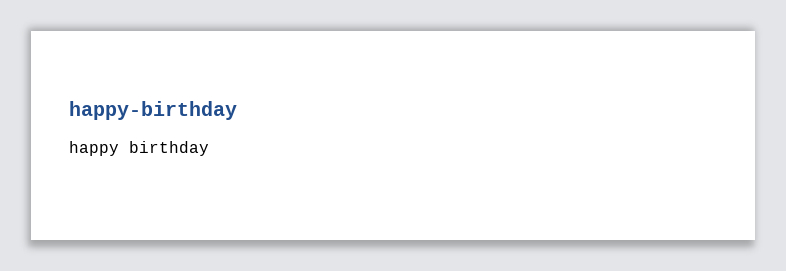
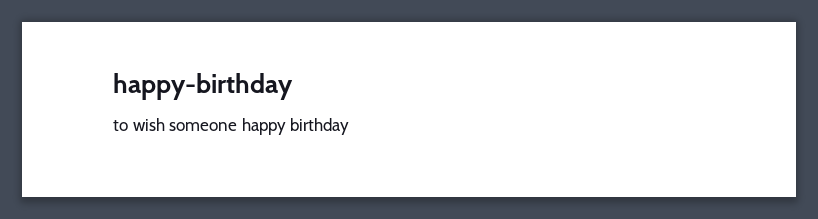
(237, 110) none -> [113,118,238,131] to wish someone

